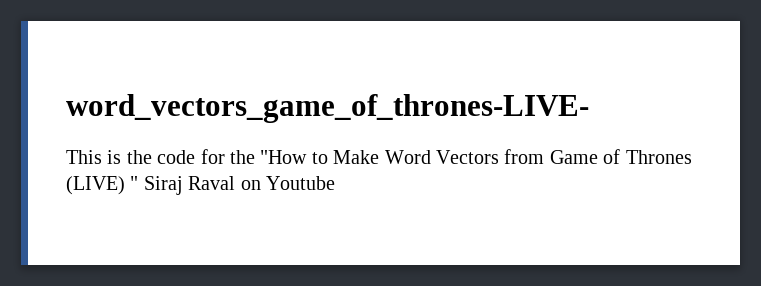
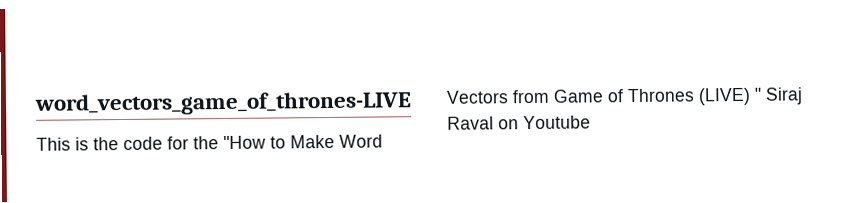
[66,94,589,123] word_vectors_game_of_thrones-LIVE- -> [34,91,412,116] word_vectors_game_of_thrones-LIVE

